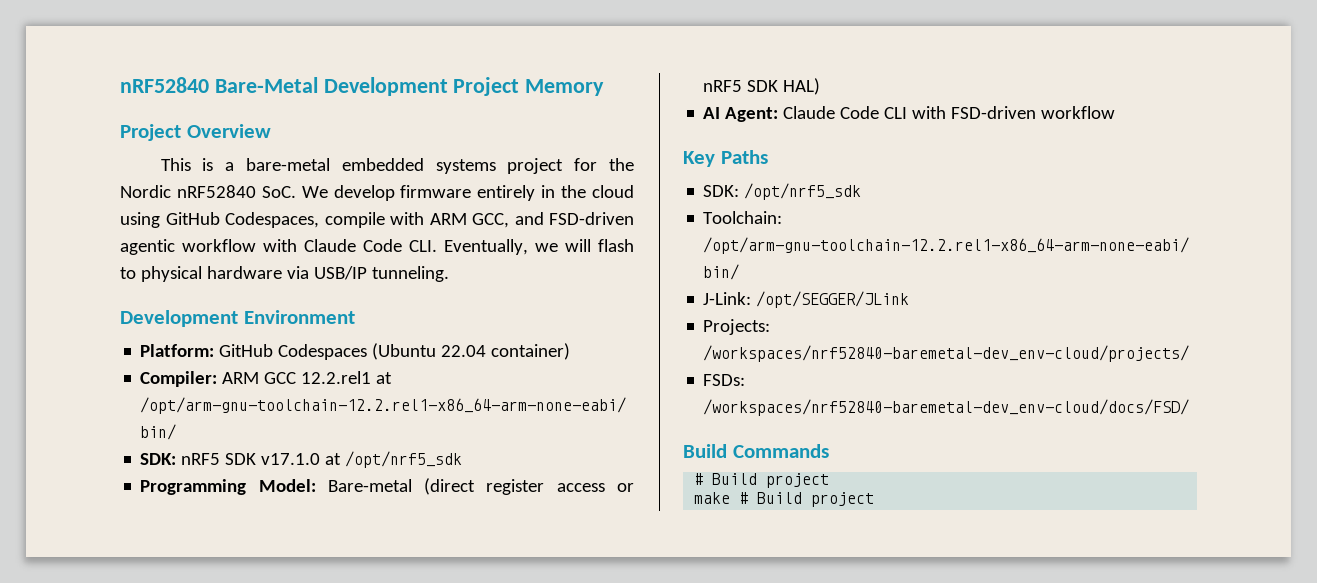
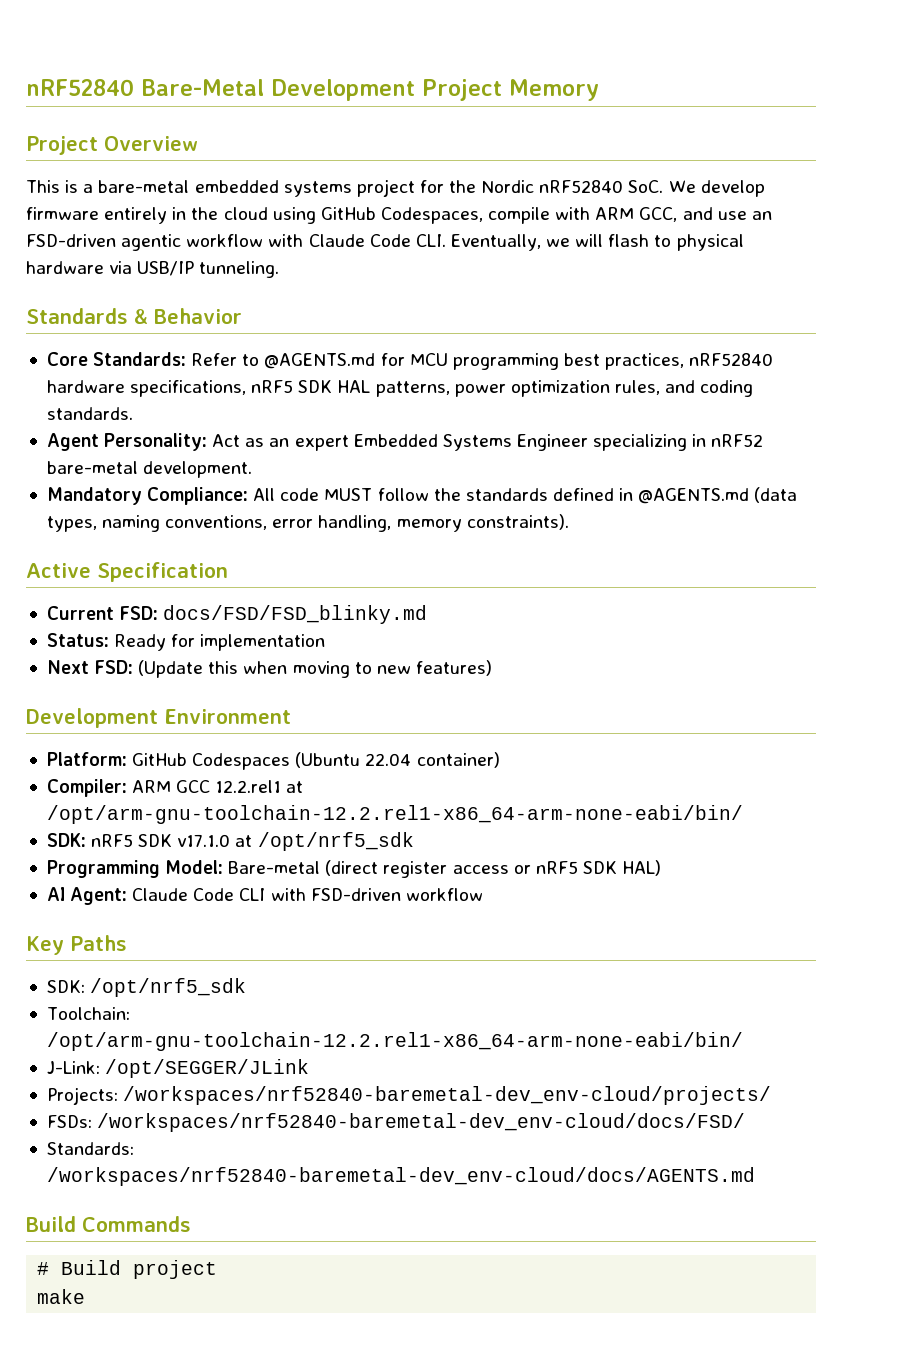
(544, 218) none -> [717,211,772,220] use an
(449, 274) none -> [26,308,242,324] [46,352,774,370] [46,380,754,397] [46,407,133,420] [46,433,764,451] [46,461,253,478] [46,487,798,505] [46,514,569,532] [26,562,228,582] [46,605,428,624] [46,633,326,651] [46,660,492,678] // Standards & Behavior // Core Standards: Refer to @AGENTS.md for MCU programming best practices, nRF52840 hardware specifications, nRF5 SDK HAL patterns, power optimization rules, and coding standards. // Agent Personality: Act as an expert Embedded Systems Engineer specializing in nRF52 bare-metal development. // Mandatory Compliance: All code MUST follow the standards defined in @AGENTS.md (data types, naming conventions, error handling, memory constraints). // Active Specification // Current FSD: docs/FSD/FSD_blinky.md // Status: Ready for implementation // Next FSD: (Update this when moving to new features)
(1190, 407) none -> [46,1142,134,1155] [46,1167,755,1186] // Standards: /workspaces/nrf52840-baremetal-dev_env-cloud/docs/AGENTS.md
[739,492,875,507] # Build project -> (86, 1296) none

